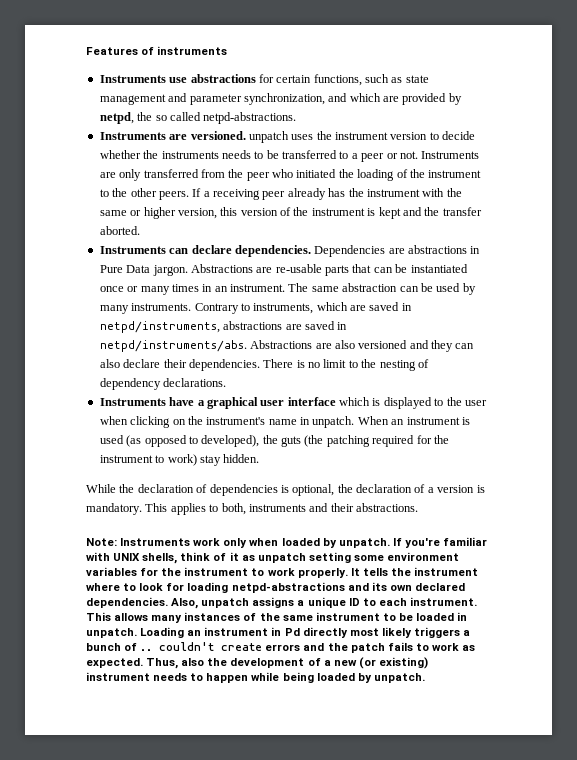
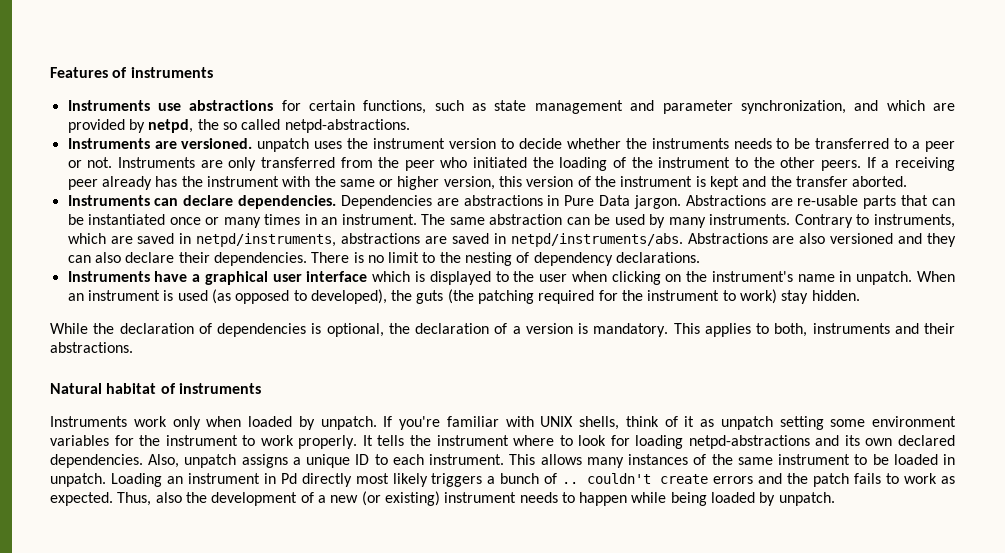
[86,538,117,546] Note: -> [50,383,261,394] Natural habitat of instruments //

